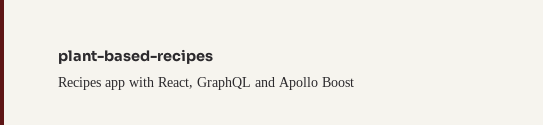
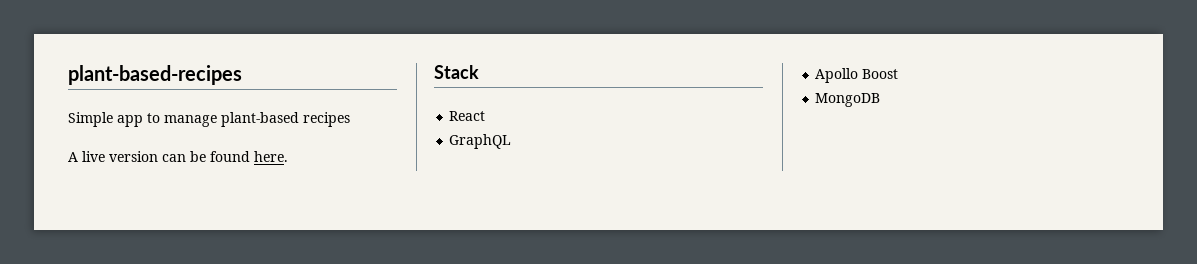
[58,77,193,90] Recipes app with React, -> [68,112,350,127] [68,151,288,162] [434,65,479,79] [449,111,486,121] Simple app to manage plant-based recipes // A live version can be found here. // Stack // React //
[255,77,275,87] and -> (512, 141) //
(354, 82) none -> [815,93,881,107] // MongoDB

